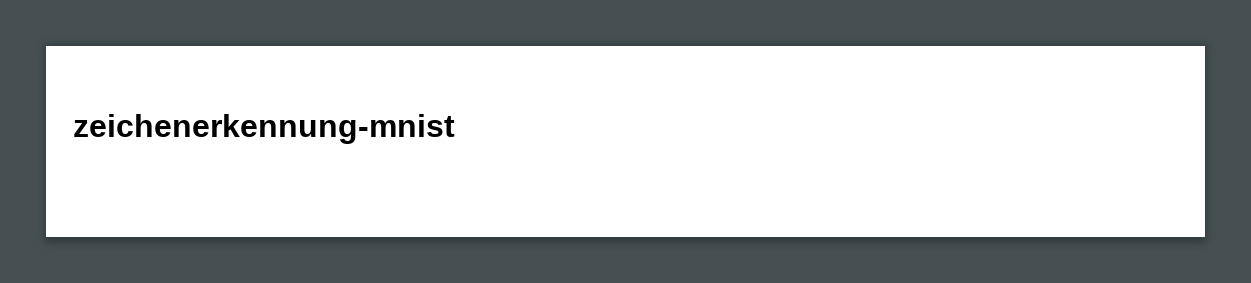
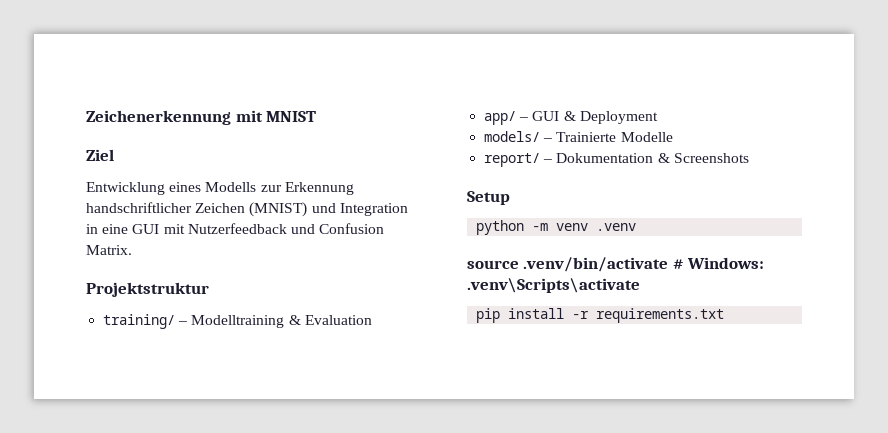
[73,114,455,144] zeichenerkennung-mnist -> [86,110,317,125] [86,149,114,161] [86,182,354,195] [86,202,408,217] [86,223,385,234] [86,245,132,255] [86,282,209,297] [103,314,372,329] [484,111,658,125] [484,131,673,142] [484,153,749,167] [467,191,510,205] [476,220,637,235] [467,257,765,272] [467,278,640,293] [476,308,725,323] Zeichenerkennung mit MNIST // Ziel // Entwicklung eines Modells zur Erkennung handschriftlicher Zeichen (MNIST) und Integration in eine GUI mit Nutzerfeedback und Confusion Matrix. // Projektstruktur // training/ – Modelltraining & Evaluation // app/ – GUI & Deployment // models/ – Trainierte Modelle // report/ – Dokumentation & Screenshots // Setup // python -m venv .venv // source .venv/bin/activate # Windows: .venv\Scripts\activate // pip install -r requirements.txt

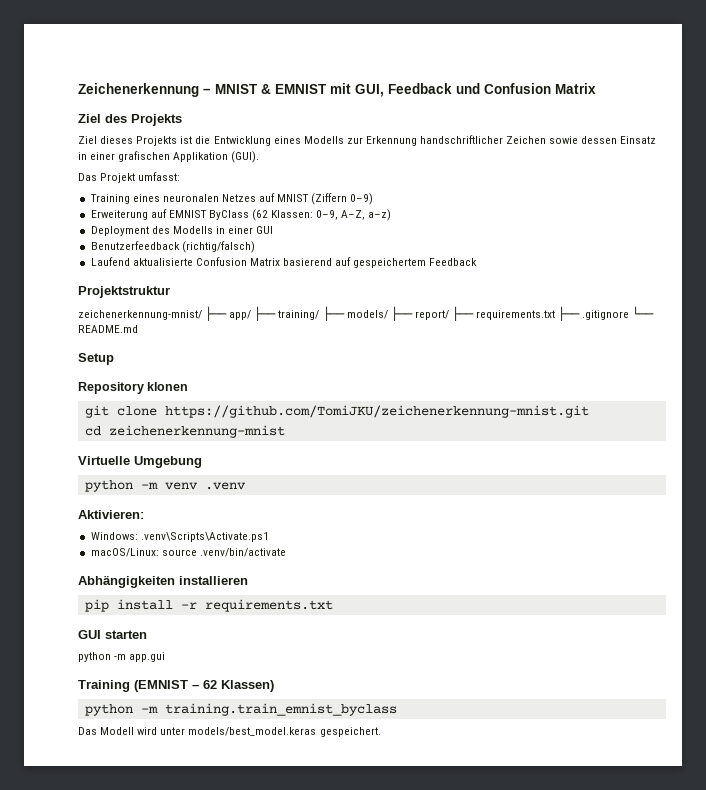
[235,110,317,122] [86,149,114,161] mit MNIST // Ziel // -> [203,83,596,97] [78,114,182,126] [78,136,211,146] – MNIST & EMNIST mit GUI, Feedback und Confusion Matrix // Ziel des Projekts // Ziel dieses Projekts ist die
[249,202,408,217] [86,223,385,234] [86,245,132,255] [86,282,209,297] [103,314,372,329] [484,111,658,125] [484,131,673,142] [484,153,749,167] [467,191,510,205] (MNIST) und Integration in eine GUI mit Nutzerfeedback und Confusion Matrix. // Projektstruktur // training/ – Modelltraining & Evaluation // app/ – GUI & Deployment // models/ – Trainierte Modelle // report/ – Dokumentation & Screenshots // Setup -> [549,136,657,144] [78,151,260,163] [78,172,181,183] [89,193,374,205] [90,209,392,221] [90,226,274,236] [90,241,255,253] [90,257,478,268] [78,286,170,298] [78,306,655,321] [78,325,138,333] [78,353,114,365] [78,382,189,394] [84,405,589,418] [84,425,285,438] [78,456,202,468] sowie dessen Einsatz in einer grafischen Applikation (GUI). // Das Projekt umfasst: // Training eines neuronalen Netzes auf MNIST (Ziffern 0–9) // Erweiterung auf EMNIST ByClass (62 Klassen: 0–9, A–Z, a–z) // Deployment des Modells in einer GUI // Benutzerfeedback (richtig/falsch) // Laufend aktualisierte Confusion Matrix basierend auf gespeichertem Feedback // Projektstruktur // zeichenerkennung-mnist/ ├── app/ ├── training/ ├── models/ ├── report/ ├── requirements.txt ├── .gitignore └── README.md // Setup // Repository klonen // git clone https://github.com/TomiJKU/zeichenerkennung-mnist.git // cd zeichenerkennung-mnist // Virtuelle Umgebung
(637, 227) none -> [78,510,144,519] [90,532,269,542] [90,548,159,557] Aktivieren: // Windows: .venv\Scripts\Activate.ps1 // macOS/Linux:
[672,257,765,269] [467,278,640,293] # Windows: .venv\Scripts\activate -> [78,575,248,588] // Abhängigkeiten installieren
(725, 315) none -> [78,630,147,639] [78,652,166,662] [78,680,274,692] [84,703,397,716] [78,727,381,737] // GUI starten // python -m app.gui // Training (EMNIST – 62 Klassen) // python -m training.train_emnist_byclass // Das Modell wird unter models/best_model.keras gespeichert.

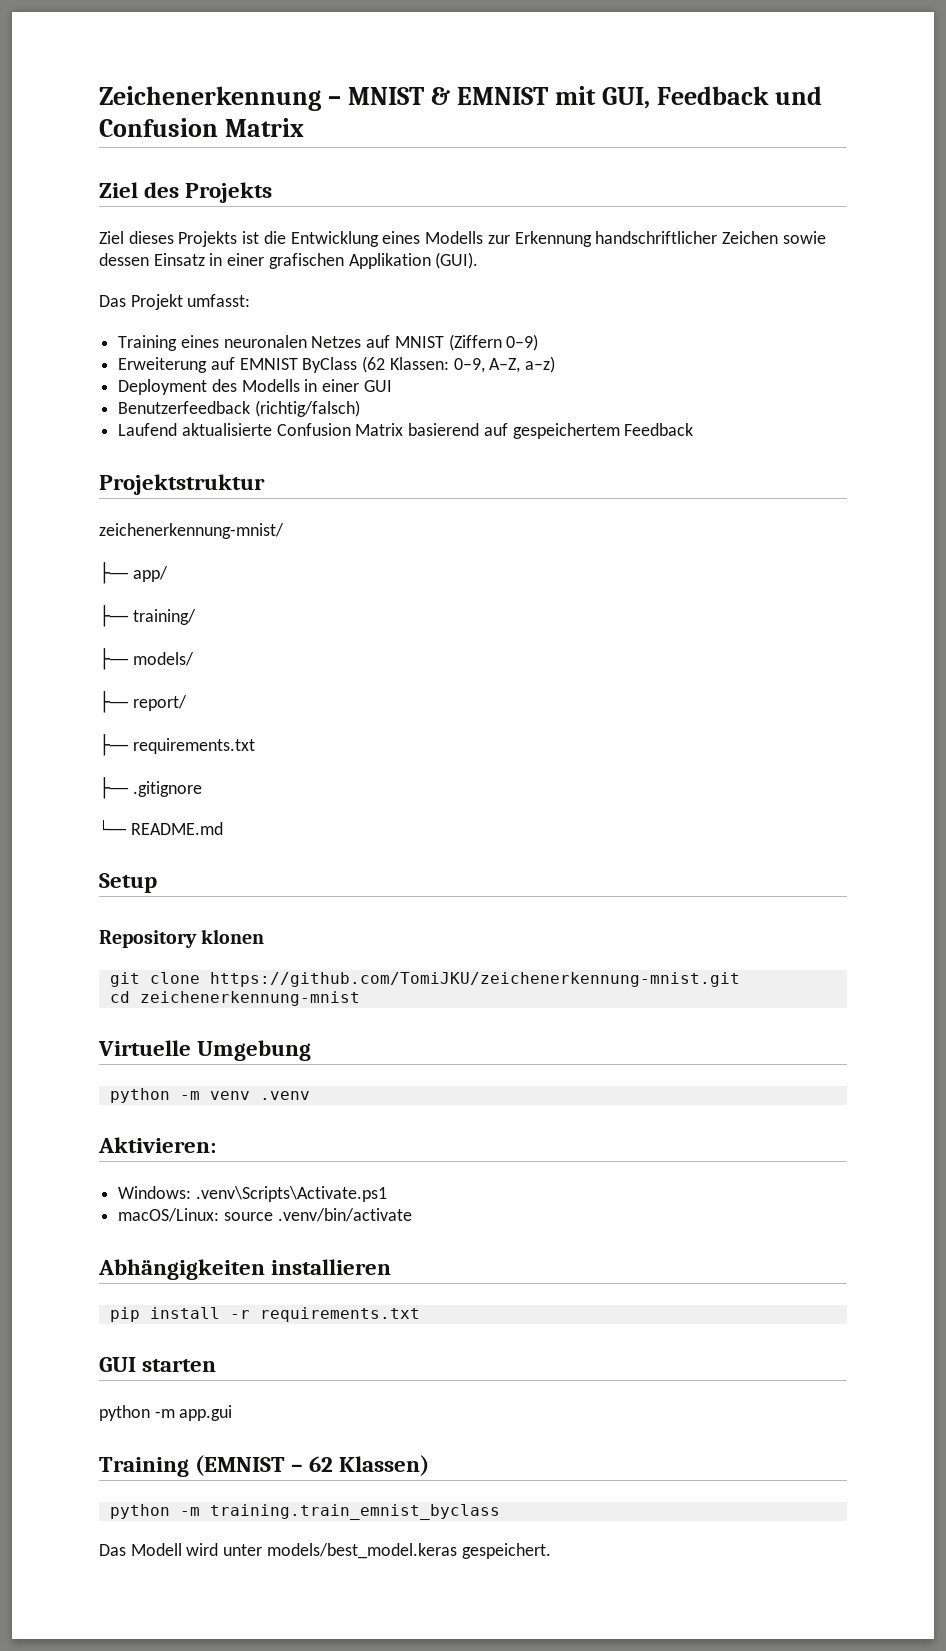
(202, 315) none -> (284, 531) //
(252, 315) none -> (168, 574) //
(320, 315) none -> (196, 617) //
(388, 314) none -> (194, 659) //
(449, 315) none -> (187, 703) //
(556, 315) none -> (255, 746) //
(630, 315) none -> (202, 789) //

